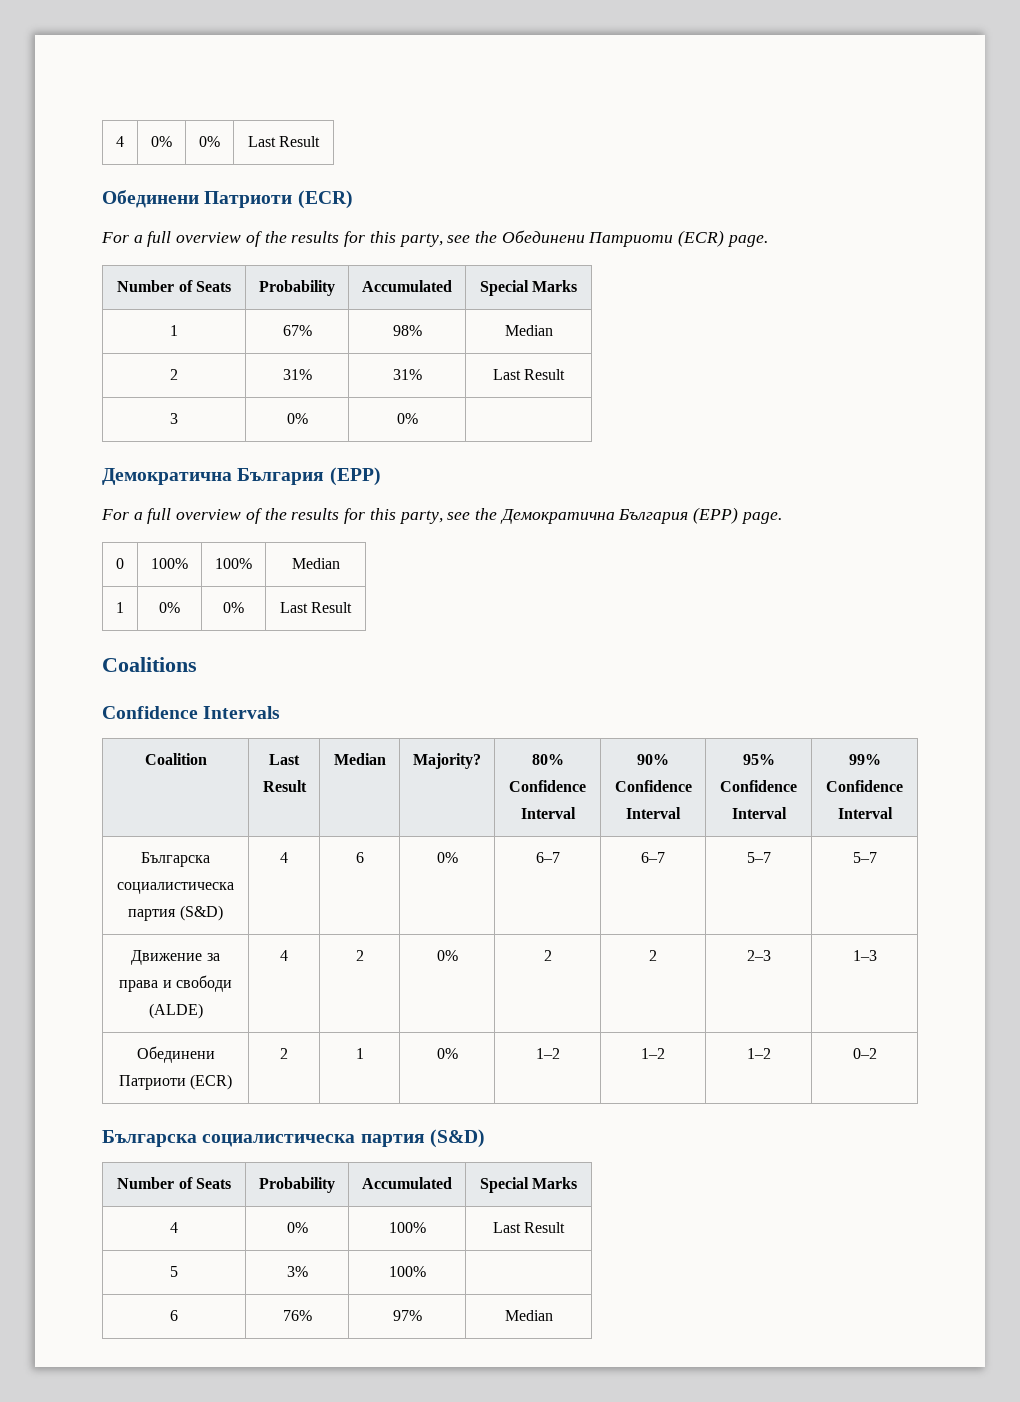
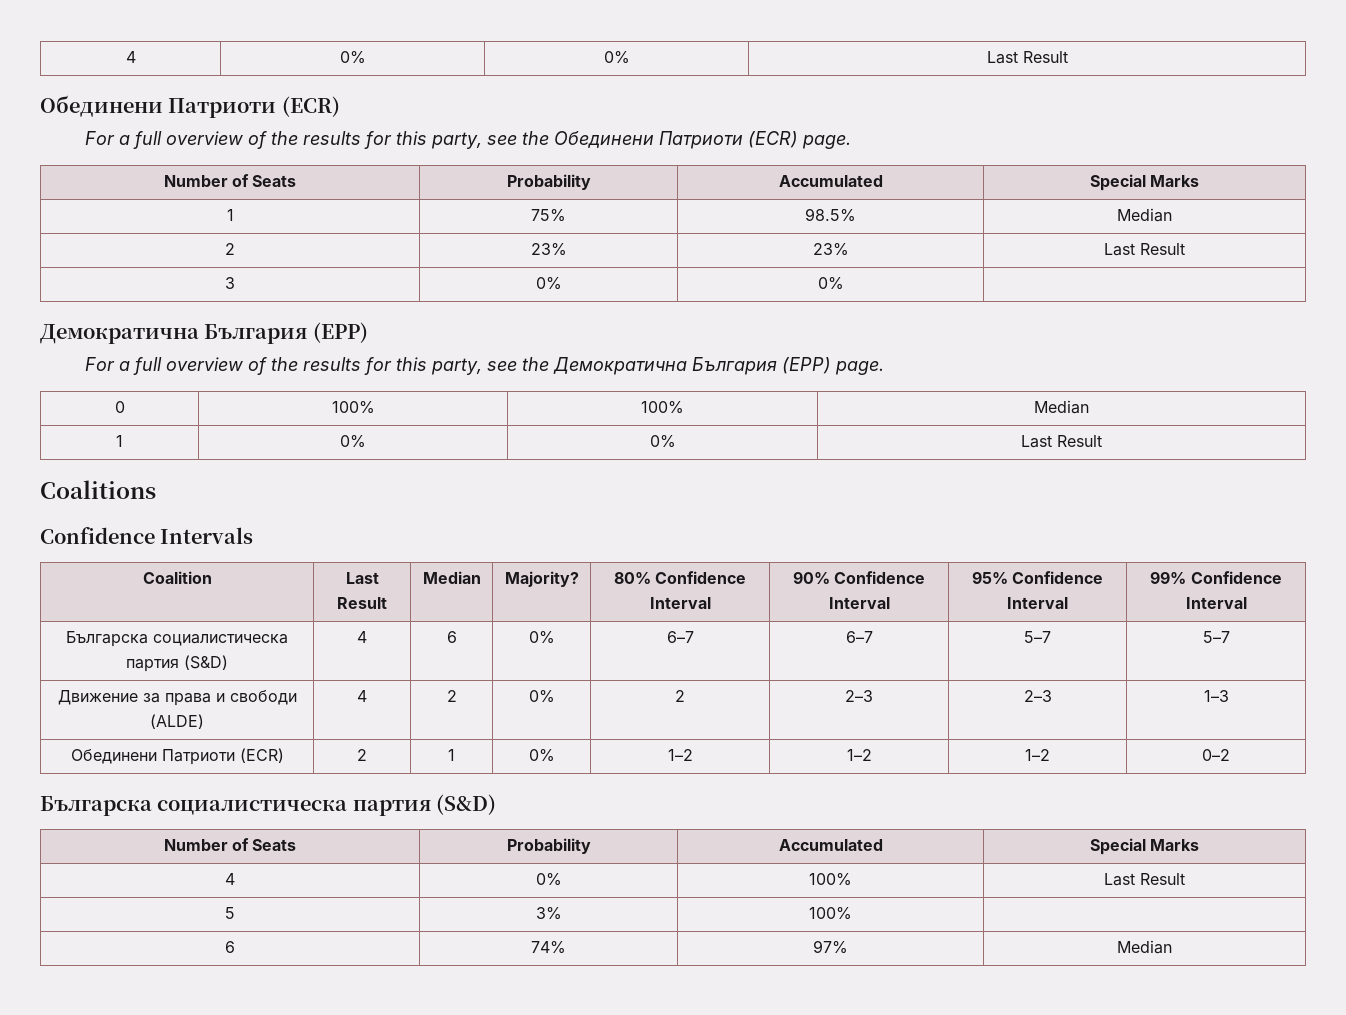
[282,325,312,336] [392,325,422,336] 67% | 98% -> [531,209,566,222] [804,208,856,222] 75% | 98.5%
[282,369,312,380] [392,369,422,380] 31% | 31% -> [530,243,567,256] [812,243,849,256] 23% | 23%
[649,950,657,961] 2 -> [844,690,873,702] 2–3
[282,1310,312,1321] 76% -> [531,941,566,954] 74%

